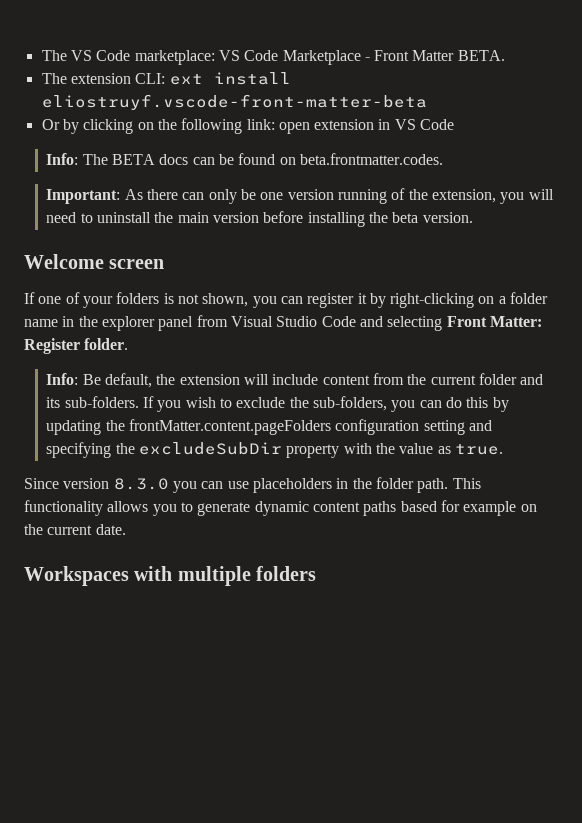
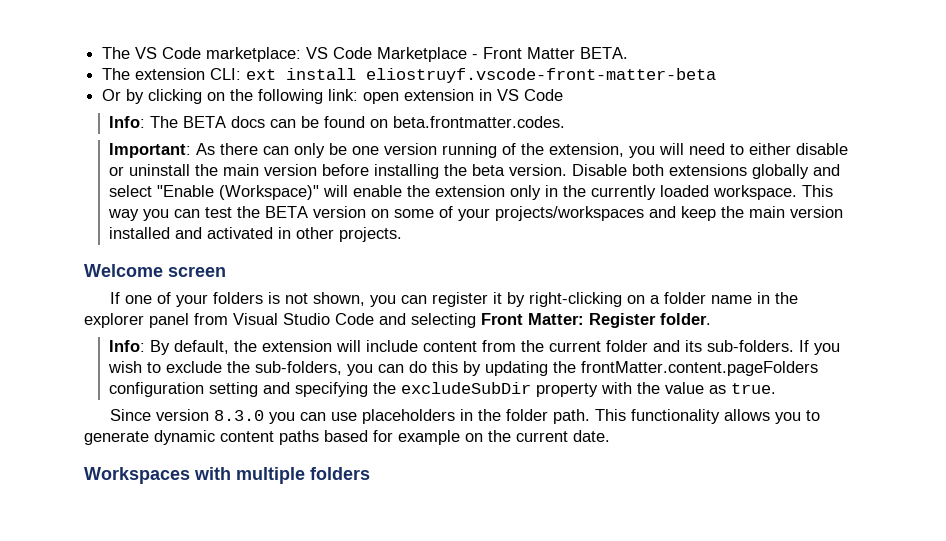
(93, 218) none -> [749,143,849,155] [109,166,125,176] either disable or
(473, 217) none -> [572,164,841,179] [109,185,834,200] [108,206,844,221] [109,227,403,242] Disable both extensions globally and select "Enable (Workspace)" will enable the extension only in the currently loaded workspace. This way you can test the BETA version on some of your projects/workspaces and keep the main version installed and activated in other projects.
[82,374,101,385] Be -> [150,340,171,355] By

